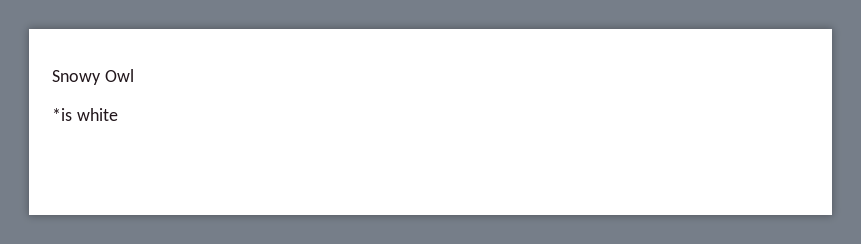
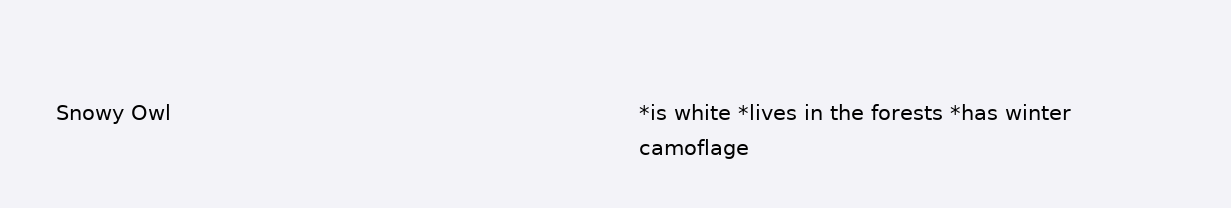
(118, 114) none -> [738,104,1071,120] [639,139,749,159] *lives in the forests *has winter camoflage

